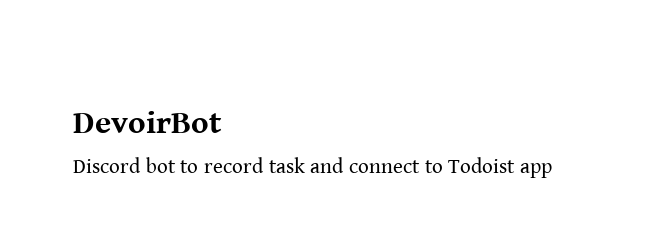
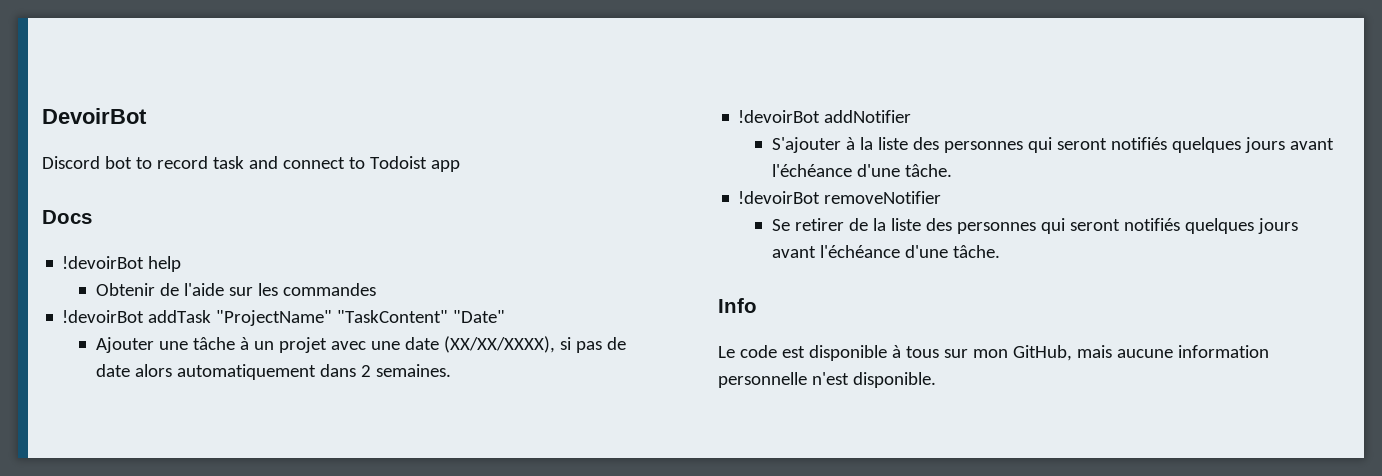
(553, 170) none -> [42,210,92,224] [62,256,182,272] [96,283,377,296] [62,310,506,326] [96,336,627,353] [96,364,452,380] [738,110,912,123] [772,137,1335,153] [772,164,953,177] [738,191,942,204] [772,218,1299,234] [772,245,1001,258] [718,298,757,313] [718,345,1269,361] [718,372,936,388] // Docs // !devoirBot help // Obtenir de l'aide sur les commandes // !devoirBot addTask "ProjectName" "TaskContent" "Date" // Ajouter une tâche à un projet avec une date (XX/XX/XXXX), si pas de date alors automatiquement dans 2 semaines. // !devoirBot addNotifier // S'ajouter à la liste des personnes qui seront notifiés quelques jours avant l'échéance d'une tâche. // !devoirBot removeNotifier // Se retirer de la liste des personnes qui seront notifiés quelques jours avant l'échéance d'une tâche. // Info // Le code est disponible à tous sur mon GitHub, mais aucune information personnelle n'est disponible.

